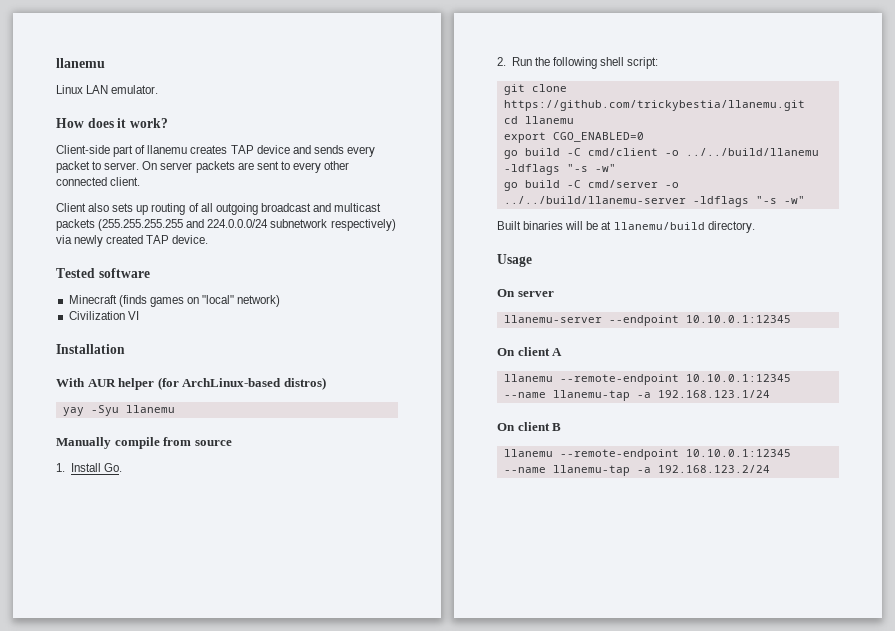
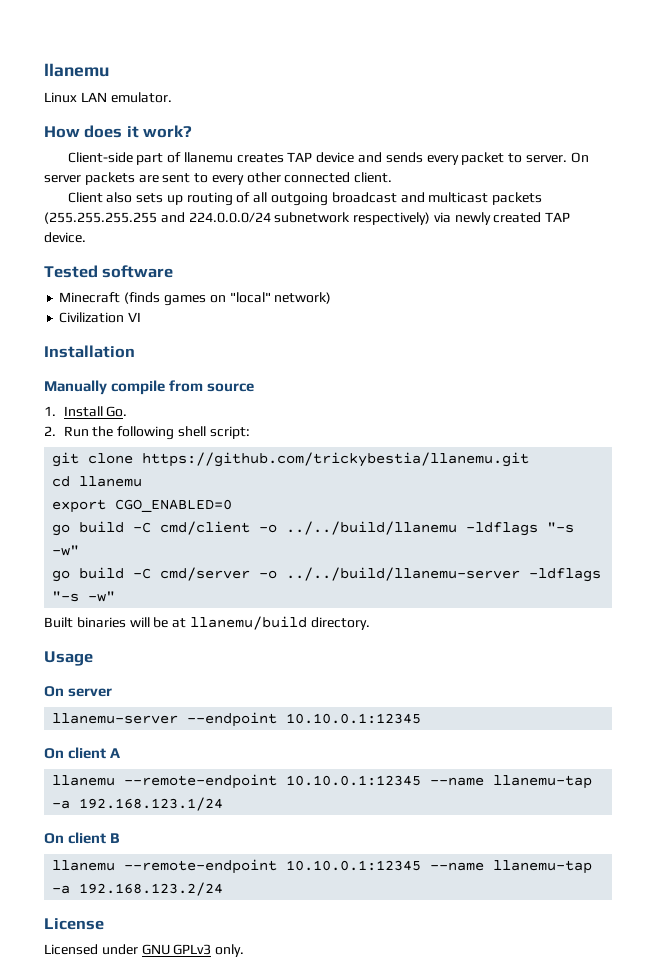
[56,377,326,390] [62,405,175,416] // With AUR helper (for ArchLinux-based distros) // yay -Syu llanemu -> (135, 351) none
(770, 469) none -> [44,918,104,930] [44,944,245,957] // License // Licensed under GNU GPLv3 only.

